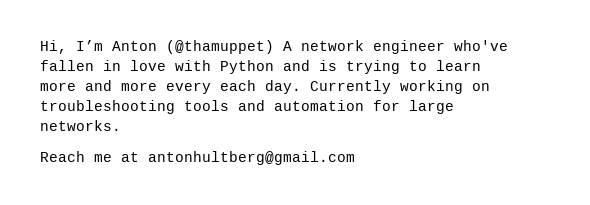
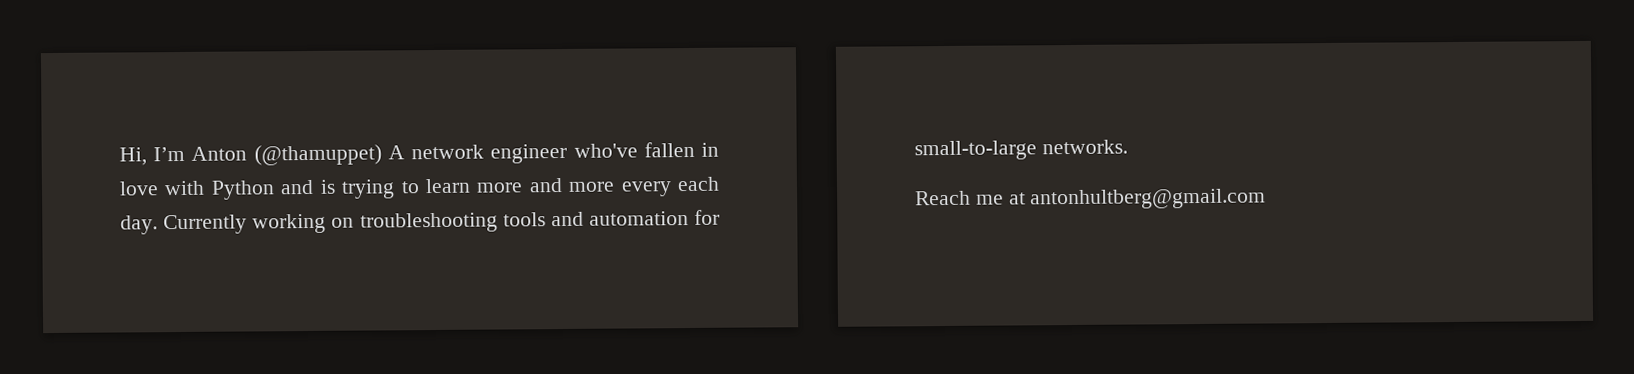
[409,100,454,114] large -> [914,140,1037,161] small-to-large

